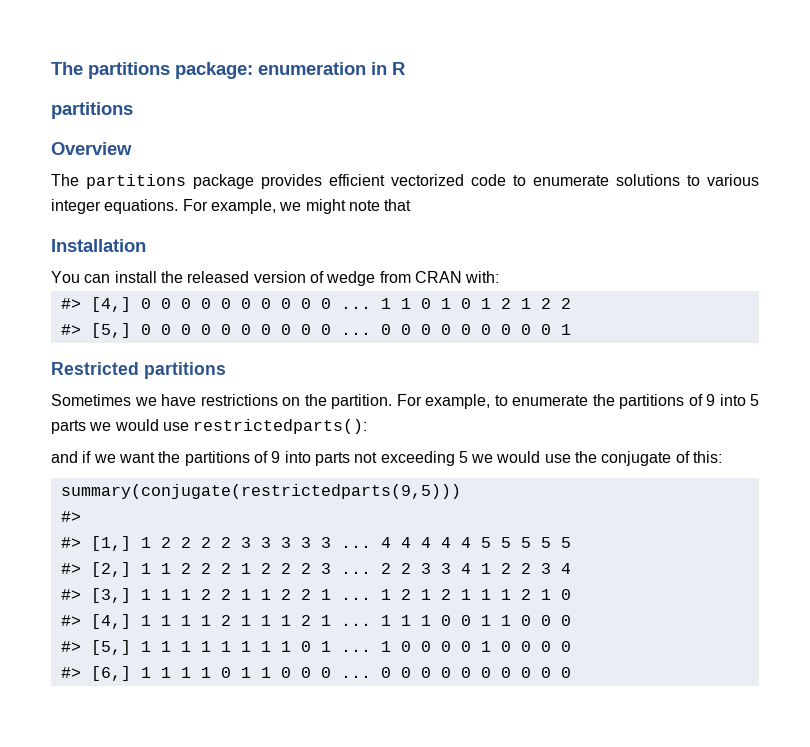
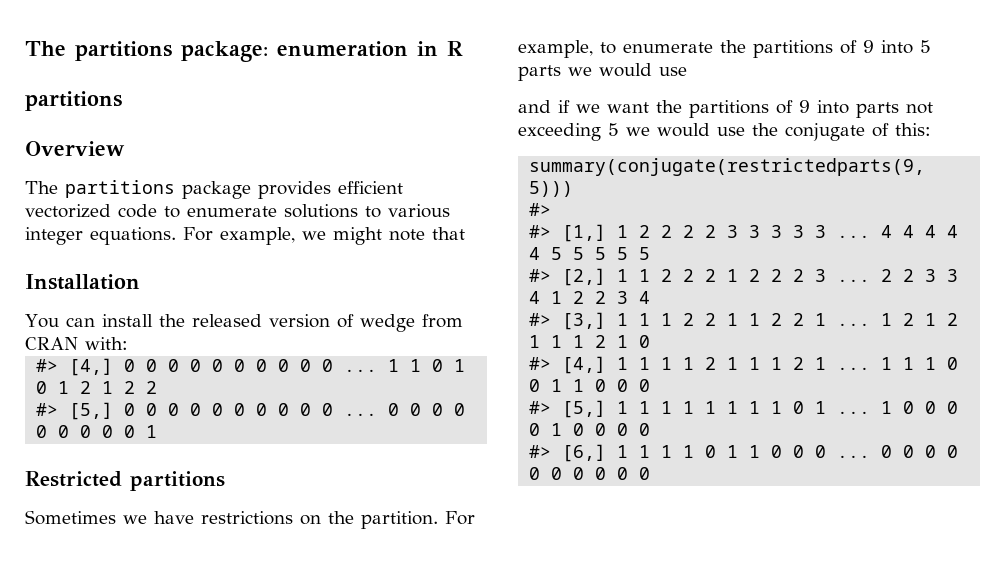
[193,419,368,434] restrictedparts(): -> (687, 71) none

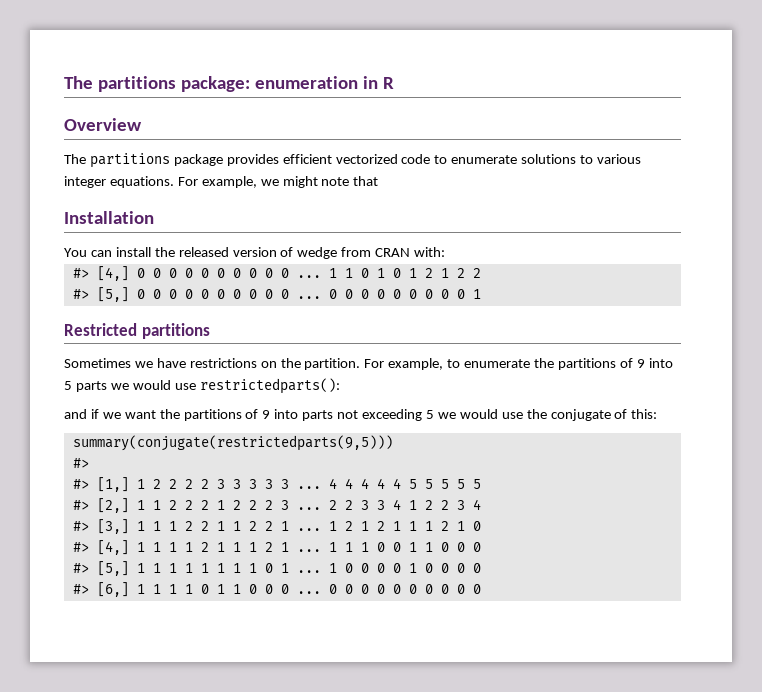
[25,91,122,111] // partitions -> (394, 83) none
(687, 71) none -> [199,378,340,394] restrictedparts():

